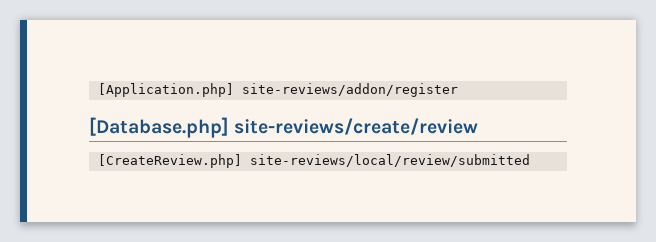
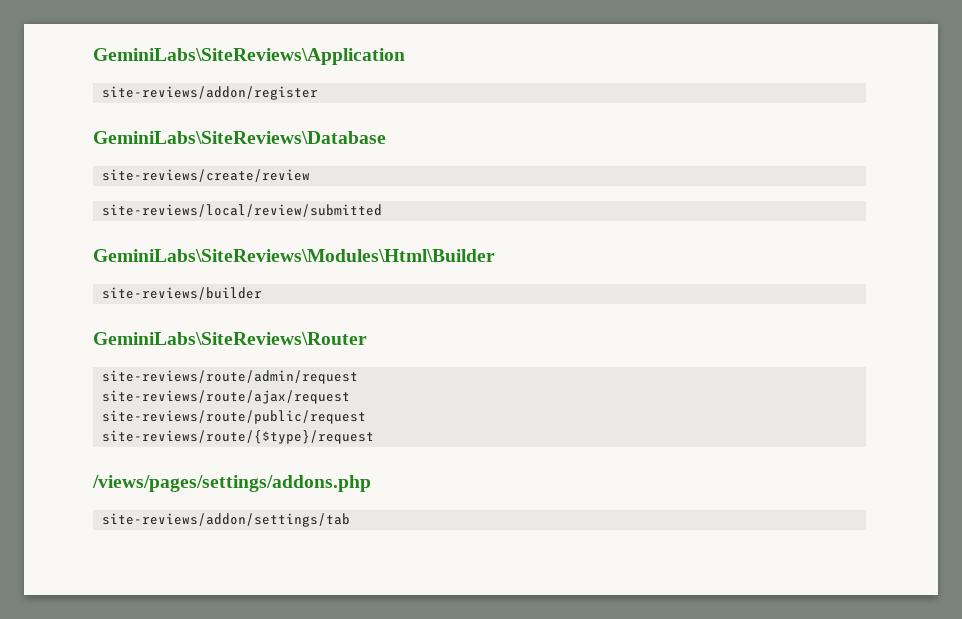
[97,83,234,97] [Application.php] -> [93,48,405,65] GeminiLabs\SiteReviews\Application //
[89,117,229,138] [Database.php] -> [93,131,386,144] GeminiLabs\SiteReviews\Database //
[97,154,242,168] [CreateReview.php] -> (310, 175) none
(530, 160) none -> [93,249,495,262] [101,287,262,300] [93,332,367,345] [101,370,358,384] [101,390,350,404] [101,410,366,424] [101,430,374,444] [92,475,371,492] [101,513,350,527] // GeminiLabs\SiteReviews\Modules\Html\Builder // site-reviews/builder // GeminiLabs\SiteReviews\Router // site-reviews/route/admin/request // site-reviews/route/ajax/request // site-reviews/route/public/request // site-reviews/route/{$type}/request // /views/pages/settings/addons.php // site-reviews/addon/settings/tab

